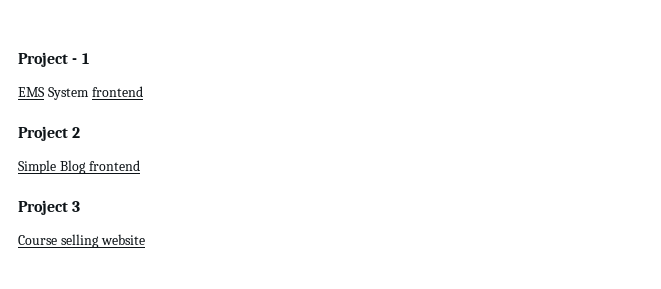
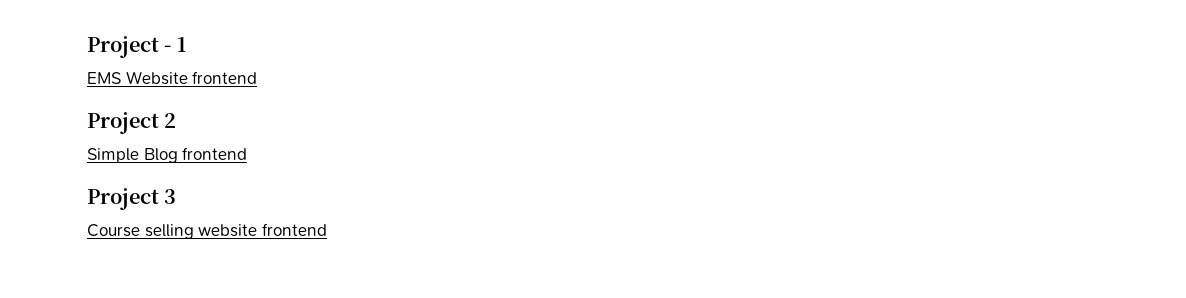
[47,87,89,100] System -> [125,71,188,85] Website
(145, 239) none -> [261,223,327,236] frontend

